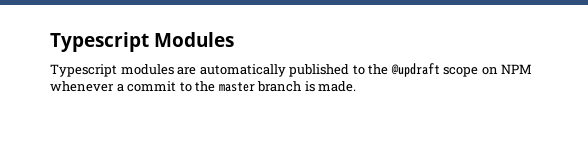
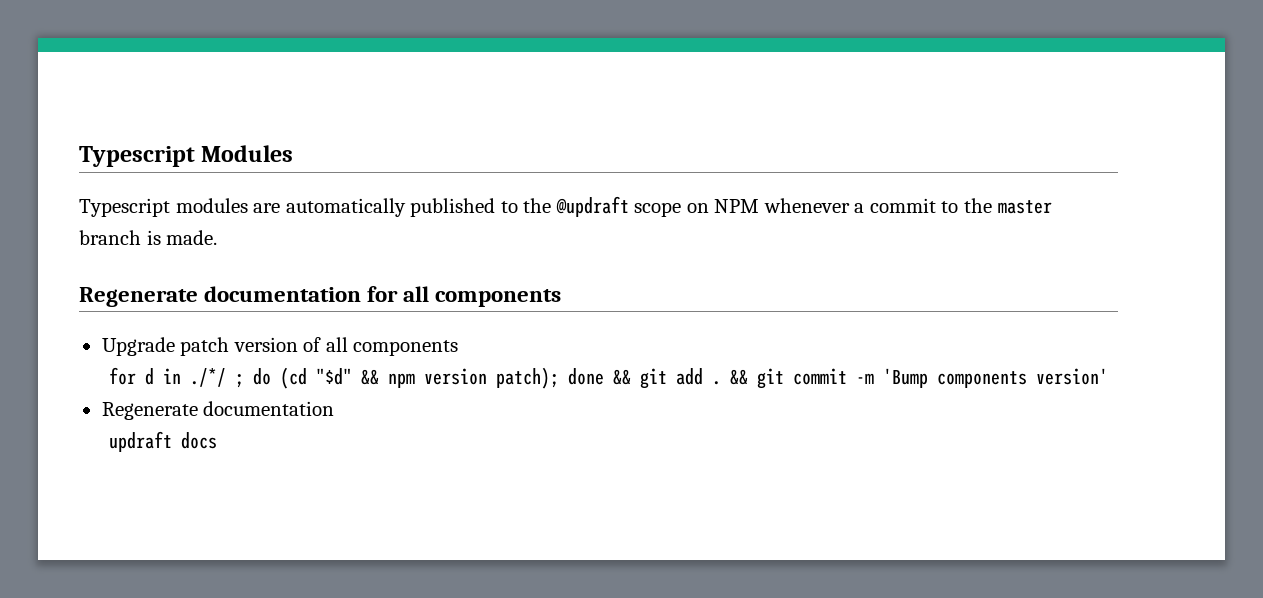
(357, 86) none -> [79,286,562,307] [101,337,459,356] [108,367,1108,389] [101,401,335,420] [108,431,217,452] // Regenerate documentation for all components // Upgrade patch version of all components // for d in ./*/ ; do (cd "$d" && npm version patch); done && git add . && git commit -m 'Bump components version' // Regenerate documentation // updraft docs

